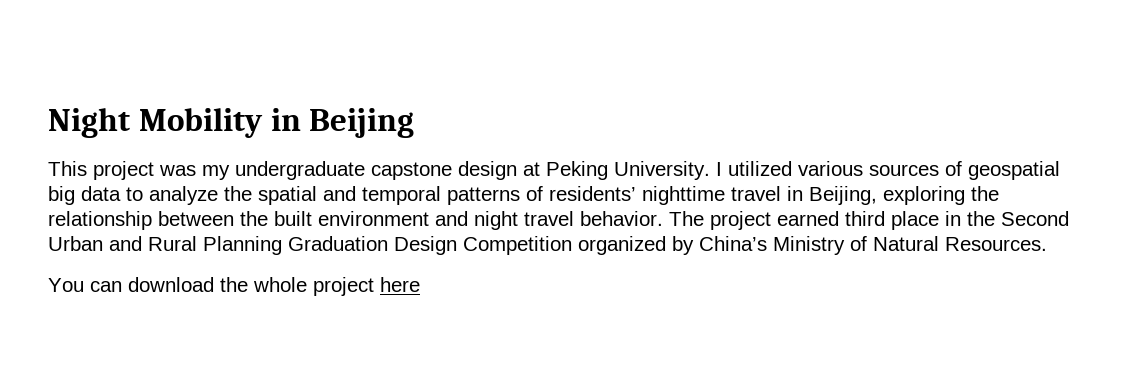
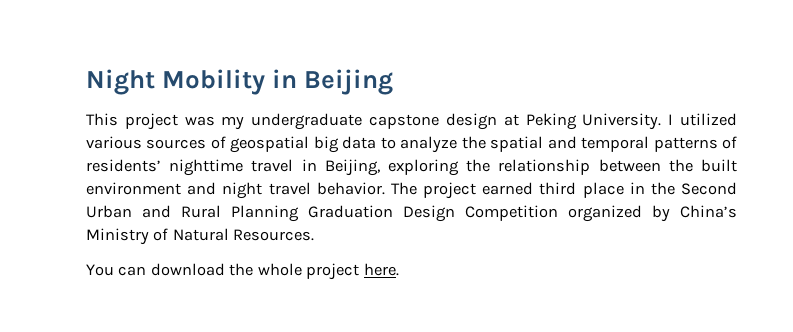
[380,277,420,292] here -> [363,263,399,276] here.

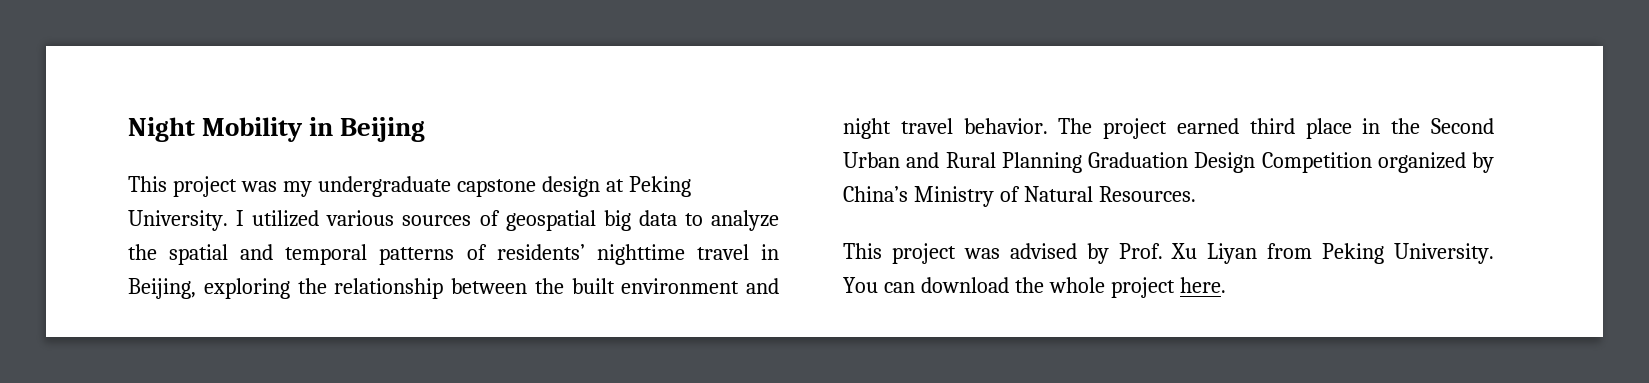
(315, 235) none -> [843,243,1494,264] This project was advised by Prof. Xu Liyan from Peking University.

